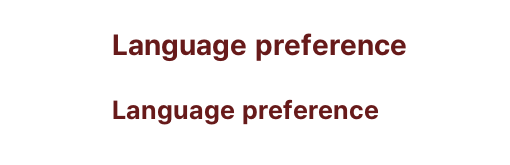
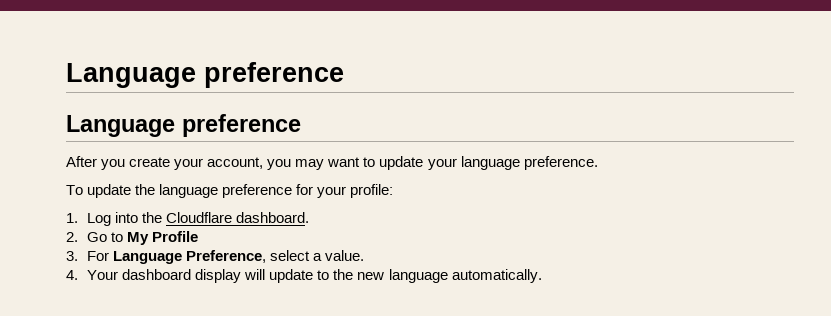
(380, 112) none -> [66,156,598,170] [66,184,394,198] [66,212,310,226] [66,231,199,245] [66,250,365,264] [66,269,542,283] // After you create your account, you may want to update your language preference. // To update the language preference for your profile: // 1. Log into the Cloudflare dashboard. // 2. Go to My Profile // 3. For Language Preference, select a value. // 4. Your dashboard display will update to the new language automatically.

